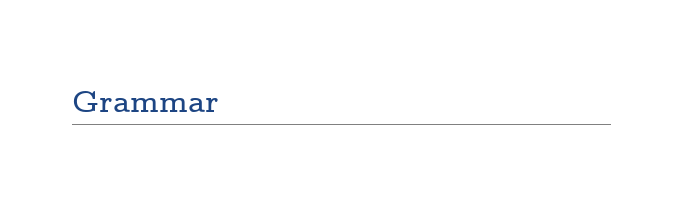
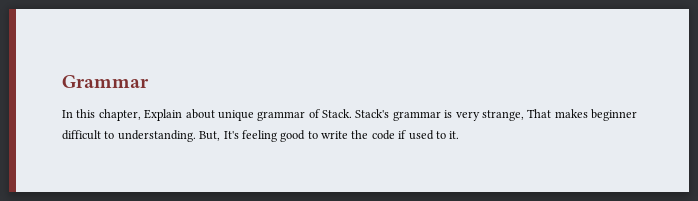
(219, 101) none -> [62,109,637,121] [62,130,460,142] // In this chapter, Explain about unique grammar of Stack. Stack's grammar is very strange, That makes beginner difficult to understanding. But, It's feeling good to write the code if used to it.

